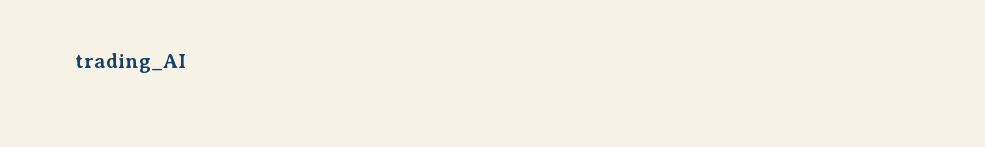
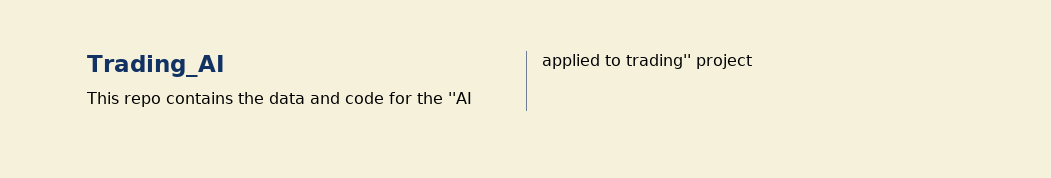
[75,53,186,73] trading_AI -> [87,55,225,77] [86,92,472,107] [542,54,752,69] Trading_AI // This repo contains the data and code for the ''AI applied to trading'' project

